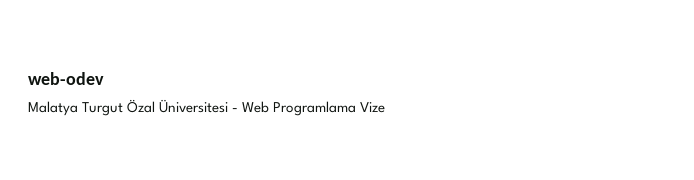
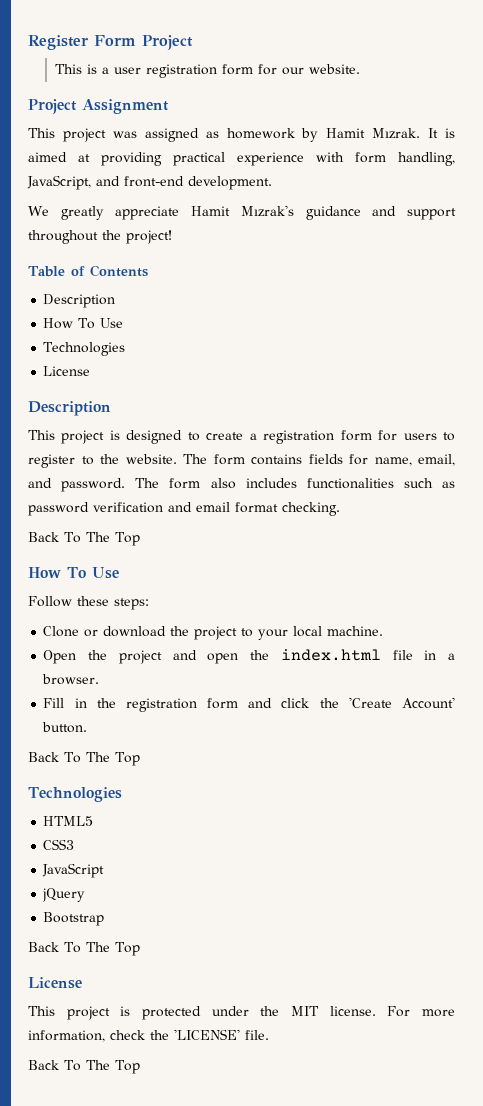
[28,72,104,85] [28,99,386,116] web-odev // Malatya Turgut Özal Üniversitesi - Web Programlama Vize -> [28,35,193,50] [55,64,361,78] [28,99,168,114] [28,128,455,142] [28,152,455,166] [27,175,272,190] [28,205,457,220] [28,230,172,244] [28,265,148,277] [43,294,116,308] [43,318,124,329] [43,342,126,356] [43,366,91,376] [28,401,111,416] [28,430,455,444] [28,454,455,468] [28,478,455,492] [28,502,340,516] [28,532,140,546] [28,567,119,579] [28,596,149,610] [43,626,384,640] [43,649,456,664] [42,674,100,685] [43,697,456,712] [42,722,88,733] [28,752,140,766] [28,787,122,802] [43,816,94,826] [43,839,75,850] [42,863,105,878] [42,888,86,902] [43,912,105,926] [28,942,140,956] [28,977,82,989] [28,1006,456,1020] [28,1029,269,1042] [28,1060,140,1074] Register Form Project // This is a user registration form for our website. // Project Assignment // This project was assigned as homework by Hamit Mızrak. It is aimed at providing practical experience with form handling, JavaScript, and front-end development. // We greatly appreciate Hamit Mızrak's guidance and support throughout the project! // Table of Contents // Description // How To Use // Technologies // License // Description // This project is designed to create a registration form for users to register to the website. The form contains fields for name, email, and password. The form also includes functionalities such as password verification and email format checking. // Back To The Top // How To Use // Follow these steps: // Clone or download the project to your local machine. // Open the project and open the index.html file in a browser. // Fill in the registration form and click the 'Create Account' button. // Back To The Top // Technologies // HTML5 // CSS3 // JavaScript // jQuery // Bootstrap // Back To The Top // License // This project is protected under the MIT license. For more information, check the 'LICENSE' file. // Back To The Top

